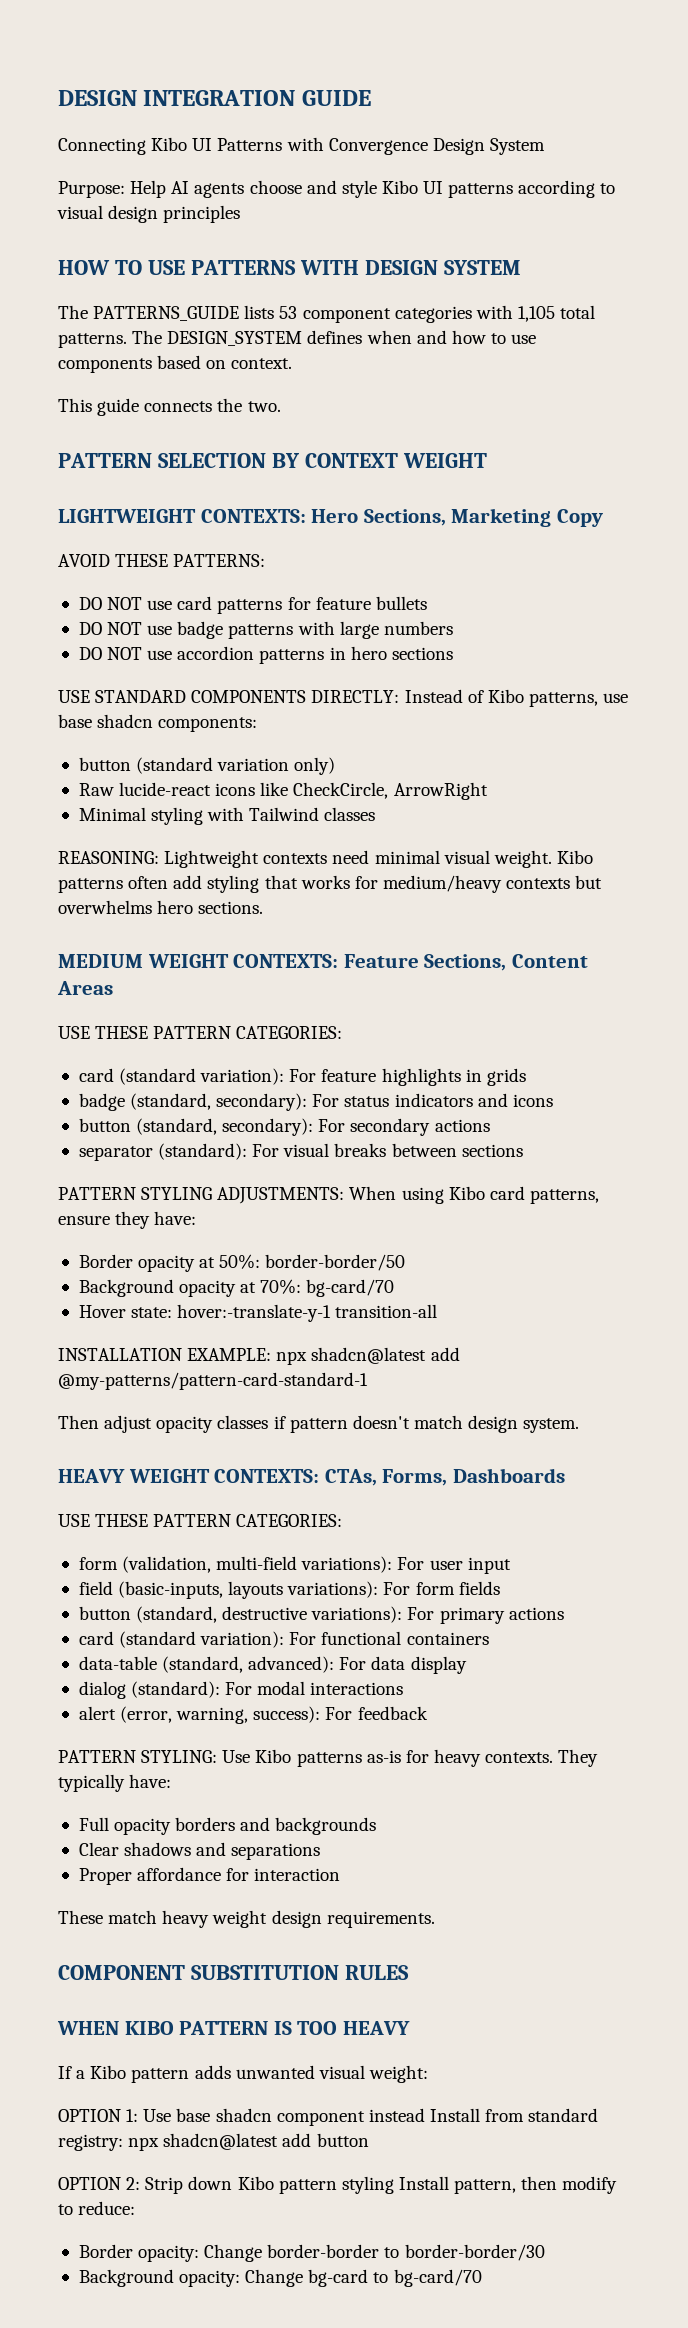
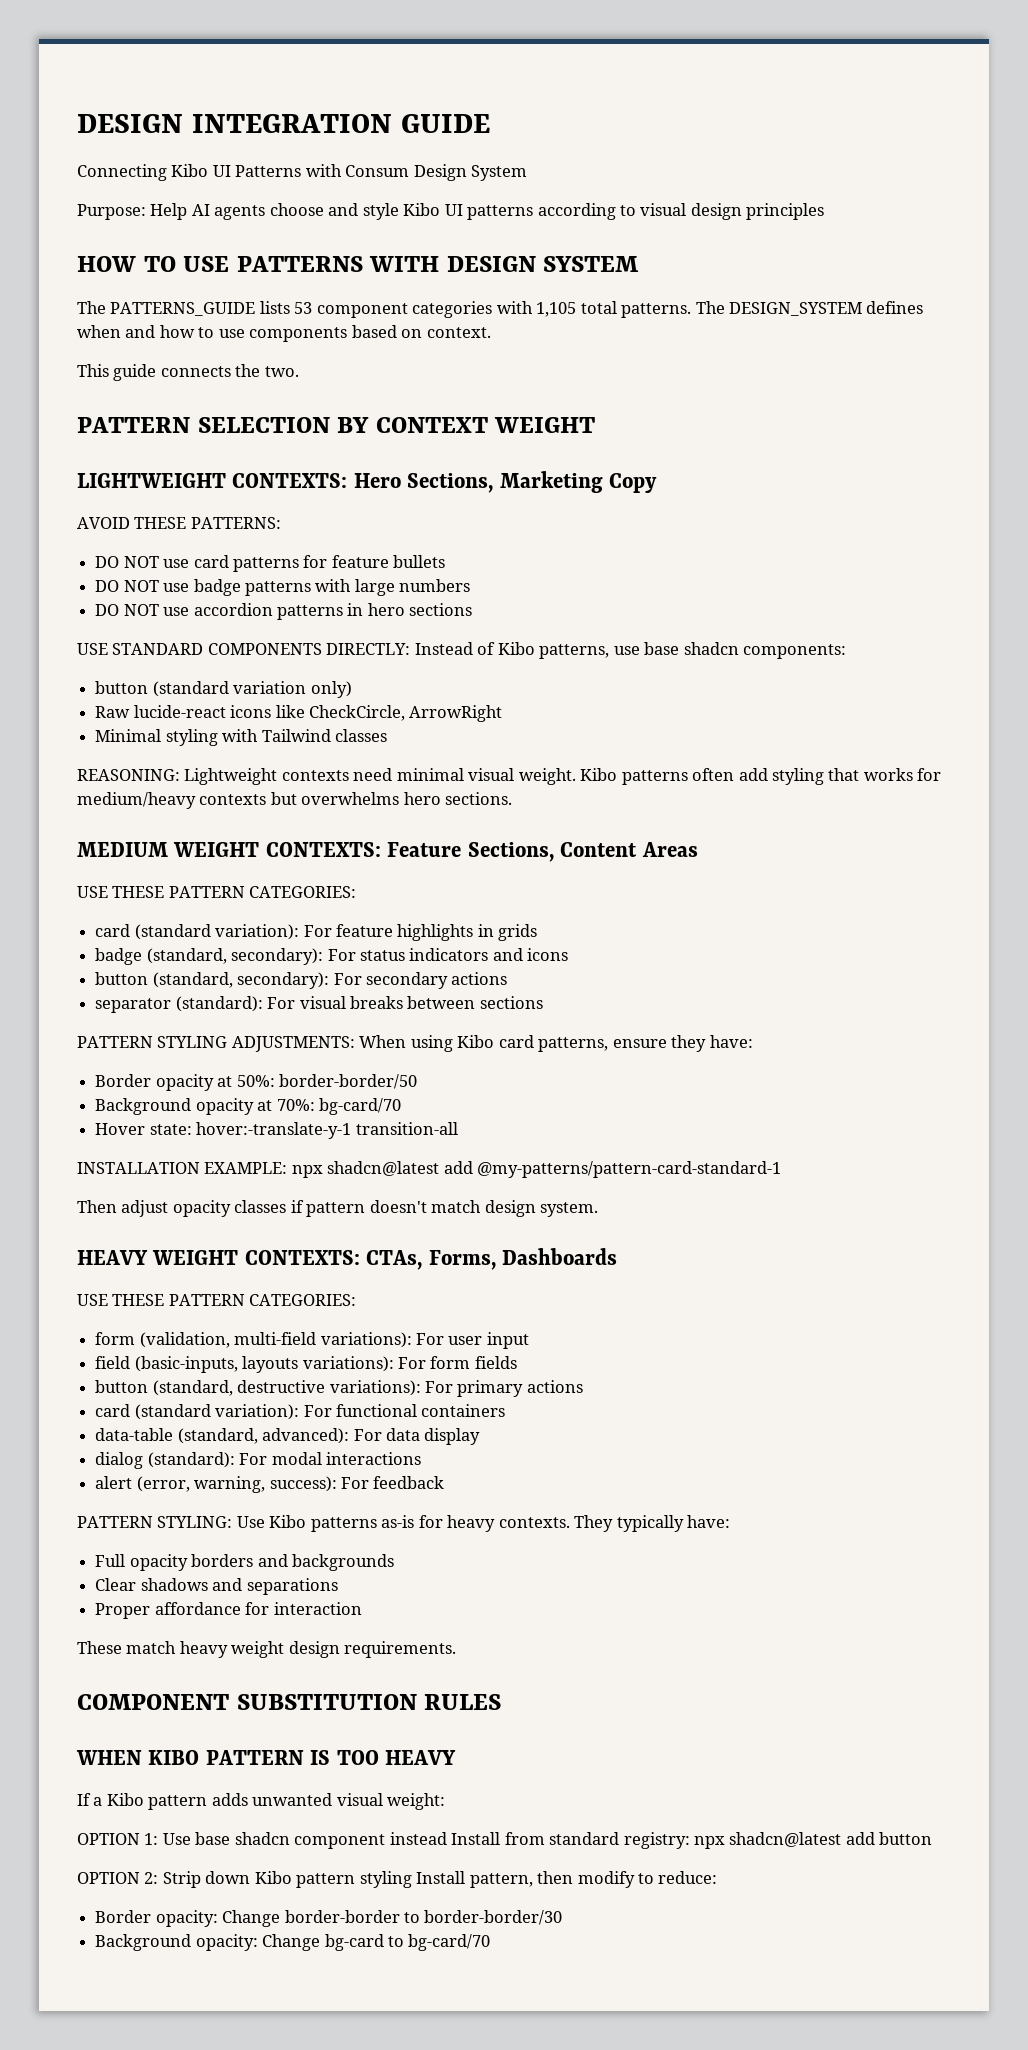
[328,138,428,155] Convergence -> [345,165,410,177] Consum

